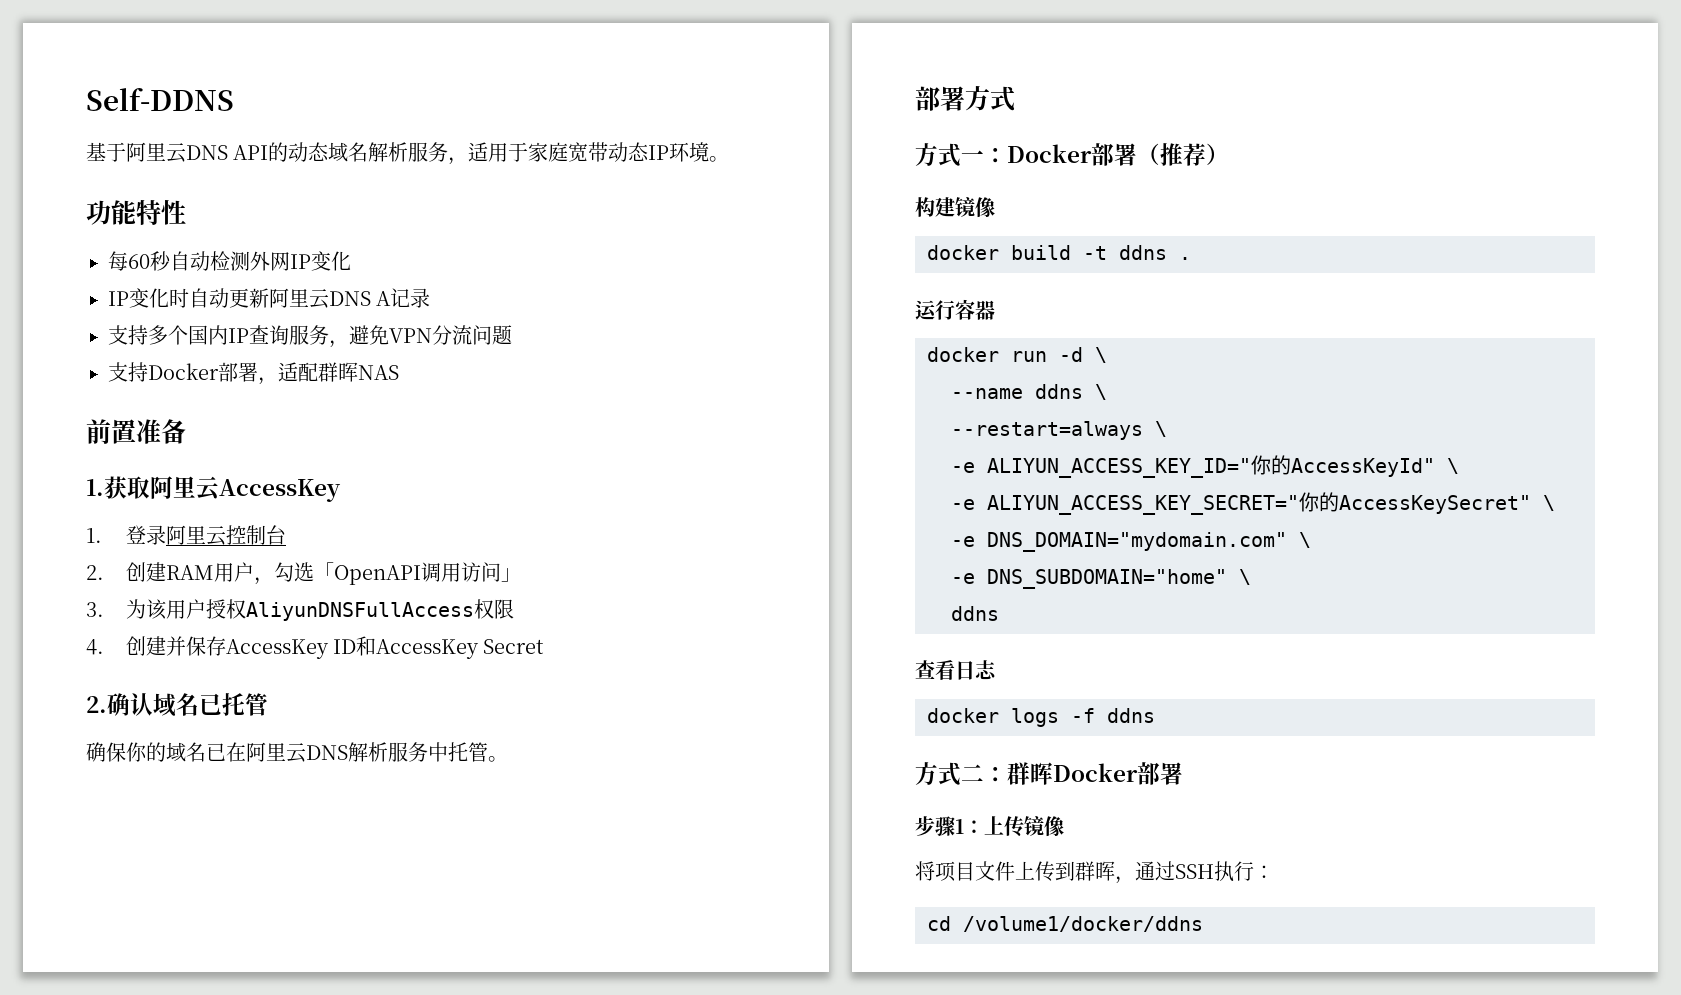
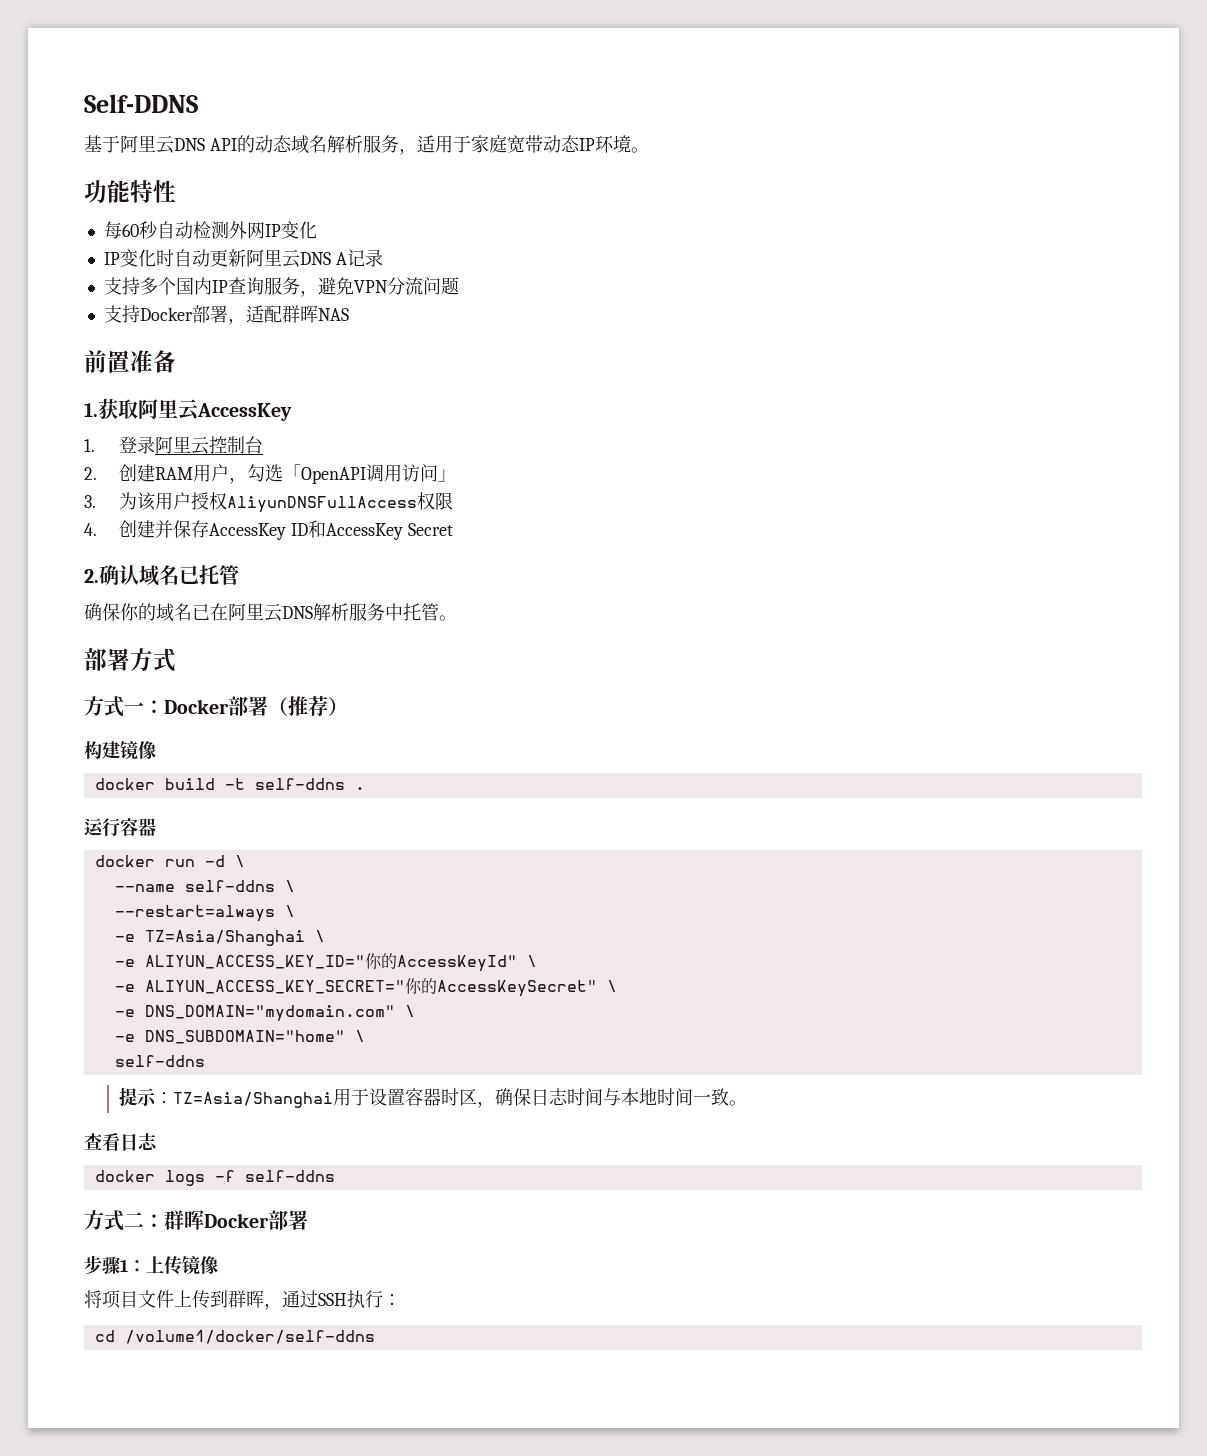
[1119,245,1167,260] ddns -> [254,778,345,790] self-ddns
[1035,384,1083,399] ddns -> [184,880,275,892] self-ddns
(1167, 429) none -> [114,930,325,946] // -e TZ=Asia/Shanghai \
[951,606,999,621] ddns -> [114,1055,205,1067] [119,1087,748,1108] self-ddns // 提示：TZ=Asia/Shanghai用于设置容器时区，确保日志时间与本地时间一致。
[1107,708,1155,723] ddns -> [244,1170,335,1182] self-ddns
[963,916,1203,932] /volume1/docker/ddns -> [124,1330,375,1344] /volume1/docker/self-ddns

